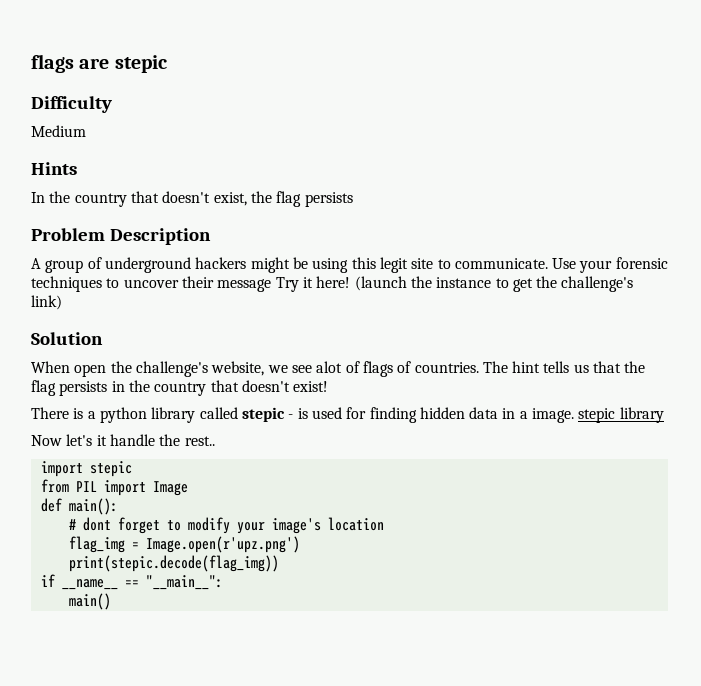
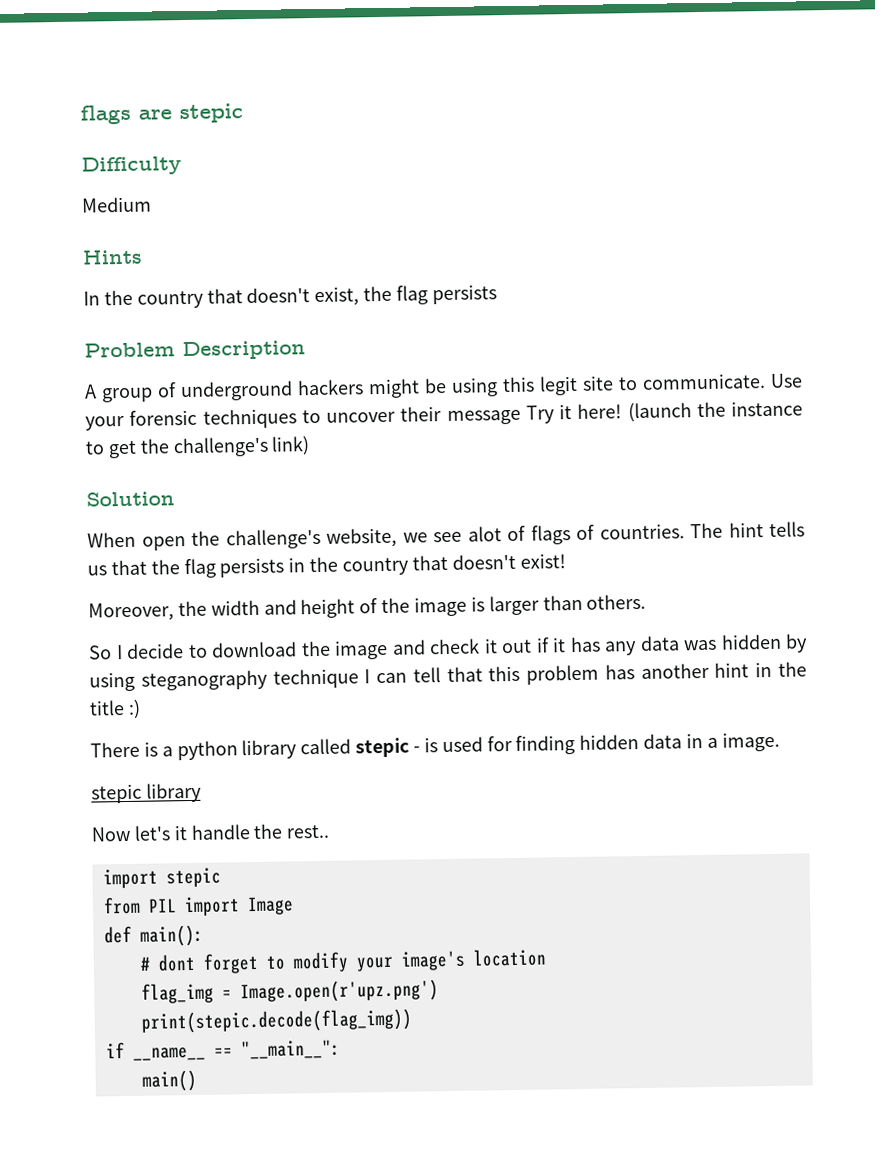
(329, 386) none -> [88,593,647,622] [88,633,808,660] [89,661,807,692] [89,699,141,719] // Moreover, the width and height of the image is larger than others. // So I decide to download the image and check it out if it has any data was hidden by using steganography technique I can tell that this problem has another hint in the title :)
(575, 415) none -> (780, 741) //

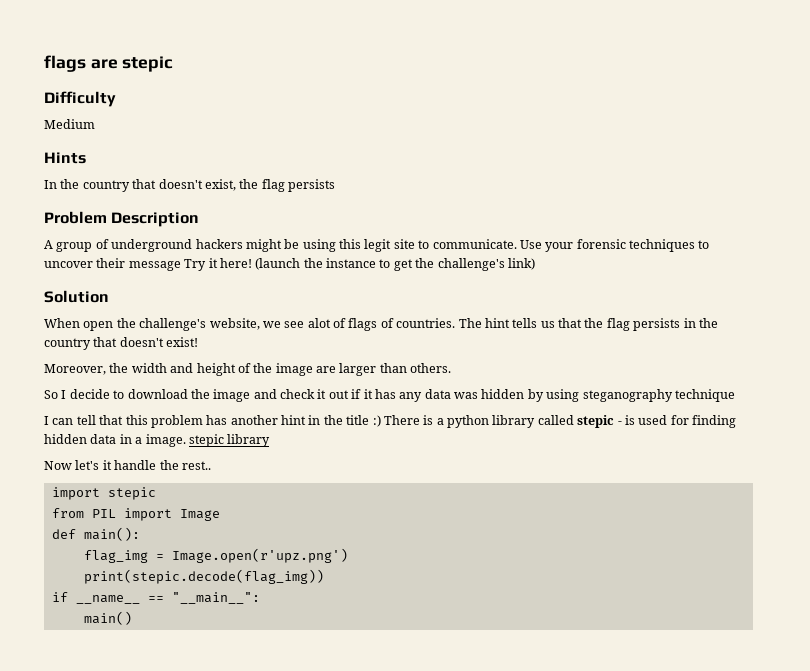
[470,596,485,612] is -> [316,366,336,373] are
(359, 678) none -> (735, 395) //
(141, 709) // -> (381, 421) none
(780, 741) // -> (186, 440) none
[139,948,547,974] // # dont forget to modify your image's location -> (140, 534) none

